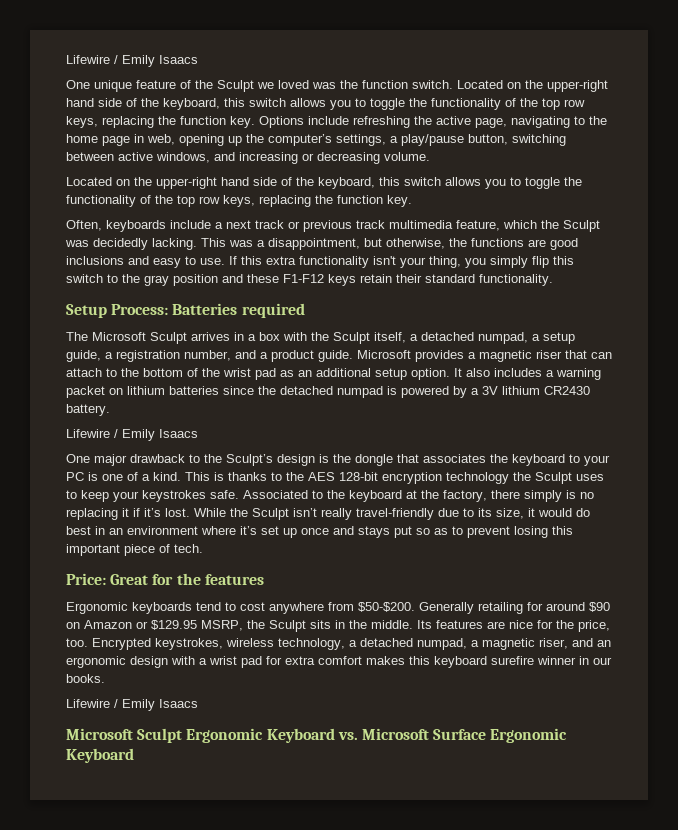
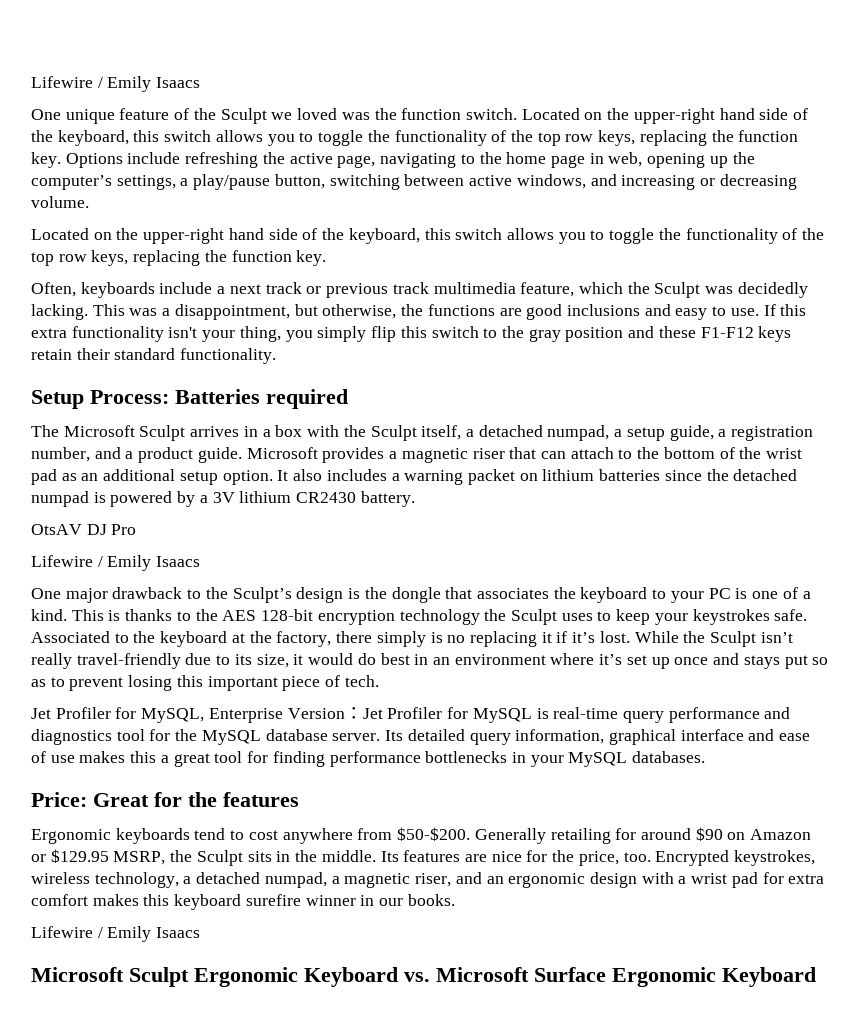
(110, 410) none -> [31,524,137,535] // OtsAV DJ Pro
(203, 548) none -> [31,707,791,723] [31,729,811,745] [31,751,706,767] // Jet Profiler for MySQL, Enterprise Version：Jet Profiler for MySQL is real-time query performance and diagnostics tool for the MySQL database server. Its detailed query information, graphical interface and ease of use makes this a great tool for finding performance bottlenecks in your MySQL databases.

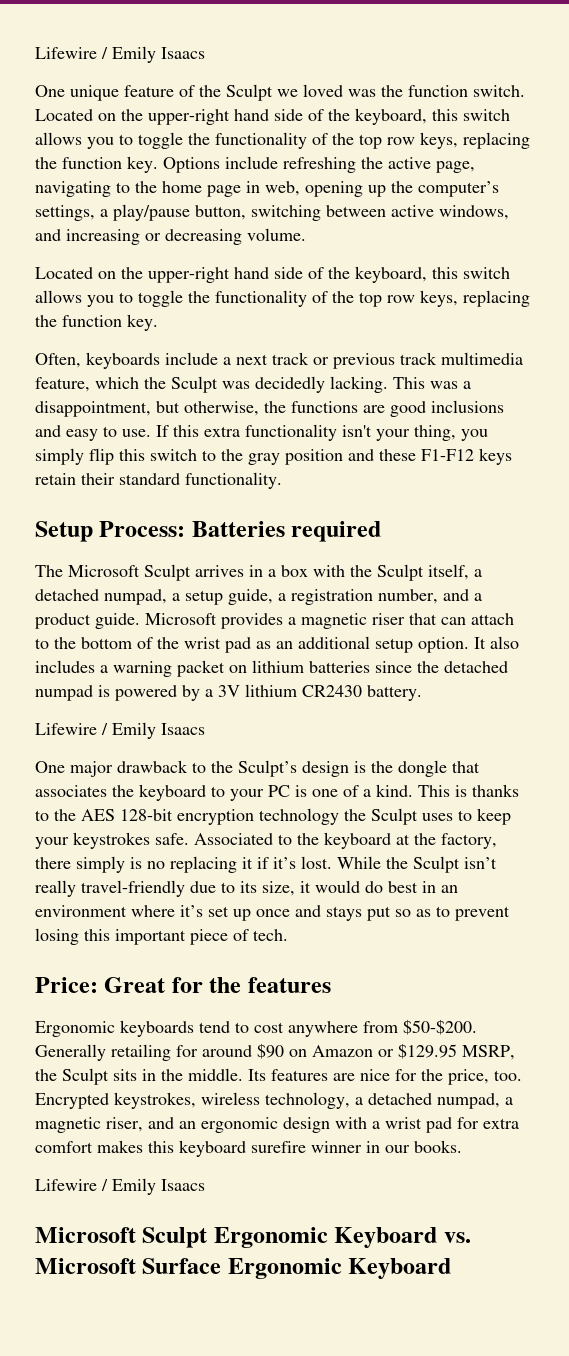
[31,524,137,535] // OtsAV DJ Pro -> (422, 693) none
[31,707,791,723] [31,729,811,745] [31,751,706,767] // Jet Profiler for MySQL, Enterprise Version：Jet Profiler for MySQL is real-time query performance and diagnostics tool for the MySQL database server. Its detailed query information, graphical interface and ease of use makes this a great tool for finding performance bottlenecks in your MySQL databases. -> (288, 935) none

